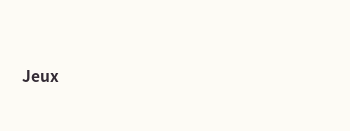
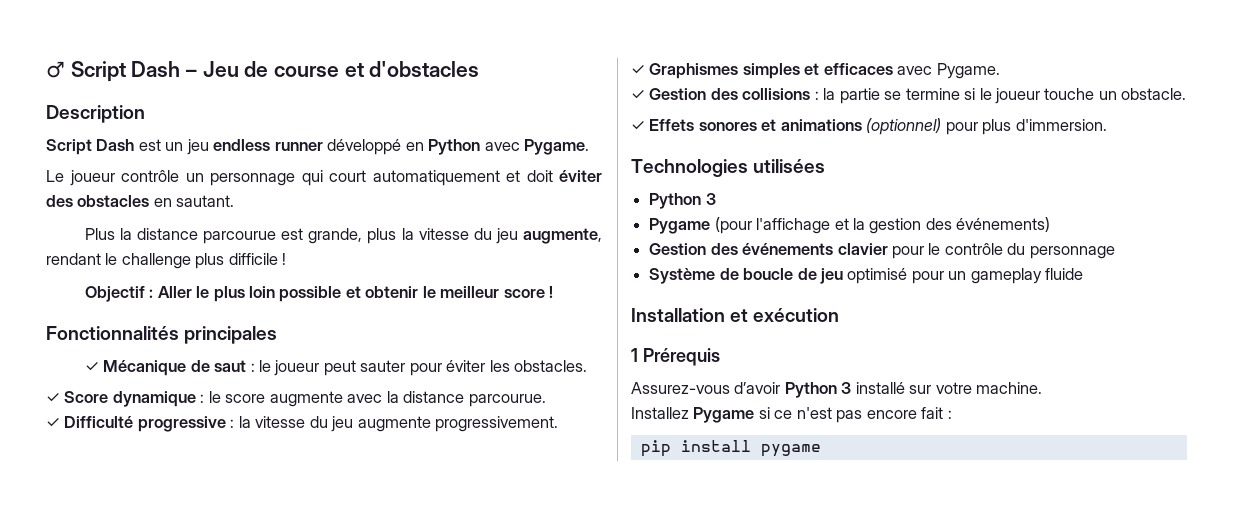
[22,70,59,82] Jeux -> [46,61,480,82] [46,105,145,123] [46,139,590,155] [46,170,602,186] [46,195,235,207] [84,228,603,244] [46,253,287,269] [84,286,554,302] [46,326,278,344] [84,360,588,376] [46,391,546,407] [46,416,559,432] [631,63,1000,79] [631,88,1187,104] [631,118,1107,135] [631,159,826,177] [649,193,716,209] [649,217,1051,234] [649,243,1115,259] [649,268,1084,284] [631,308,840,322] [631,348,720,366] [631,382,1043,398] [631,407,952,423] [640,440,821,457] ♂ Script Dash – Jeu de course et d'obstacles // Description // Script Dash est un jeu endless runner développé en Python avec Pygame. // Le joueur contrôle un personnage qui court automatiquement et doit éviter des obstacles en sautant. // Plus la distance parcourue est grande, plus la vitesse du jeu augmente, rendant le challenge plus difficile ! // Objectif : Aller le plus loin possible et obtenir le meilleur score ! // Fonctionnalités principales // ✓ Mécanique de saut : le joueur peut sauter pour éviter les obstacles. // ✓ Score dynamique : le score augmente avec la distance parcourue. // ✓ Difficulté progressive : la vitesse du jeu augmente progressivement. // ✓ Graphismes simples et efficaces avec Pygame. // ✓ Gestion des collisions : la partie se termine si le joueur touche un obstacle. // ✓ Effets sonores et animations (optionnel) pour plus d'immersion. // Technologies utilisées // Python 3 // Pygame (pour l'affichage et la gestion des événements) // Gestion des événements clavier pour le contrôle du personnage // Système de boucle de jeu optimisé pour un gameplay fluide // Installation et exécution // 1 Prérequis // Assurez-vous d’avoir Python 3 installé sur votre machine. // Installez Pygame si ce n'est pas encore fait : // pip install pygame

